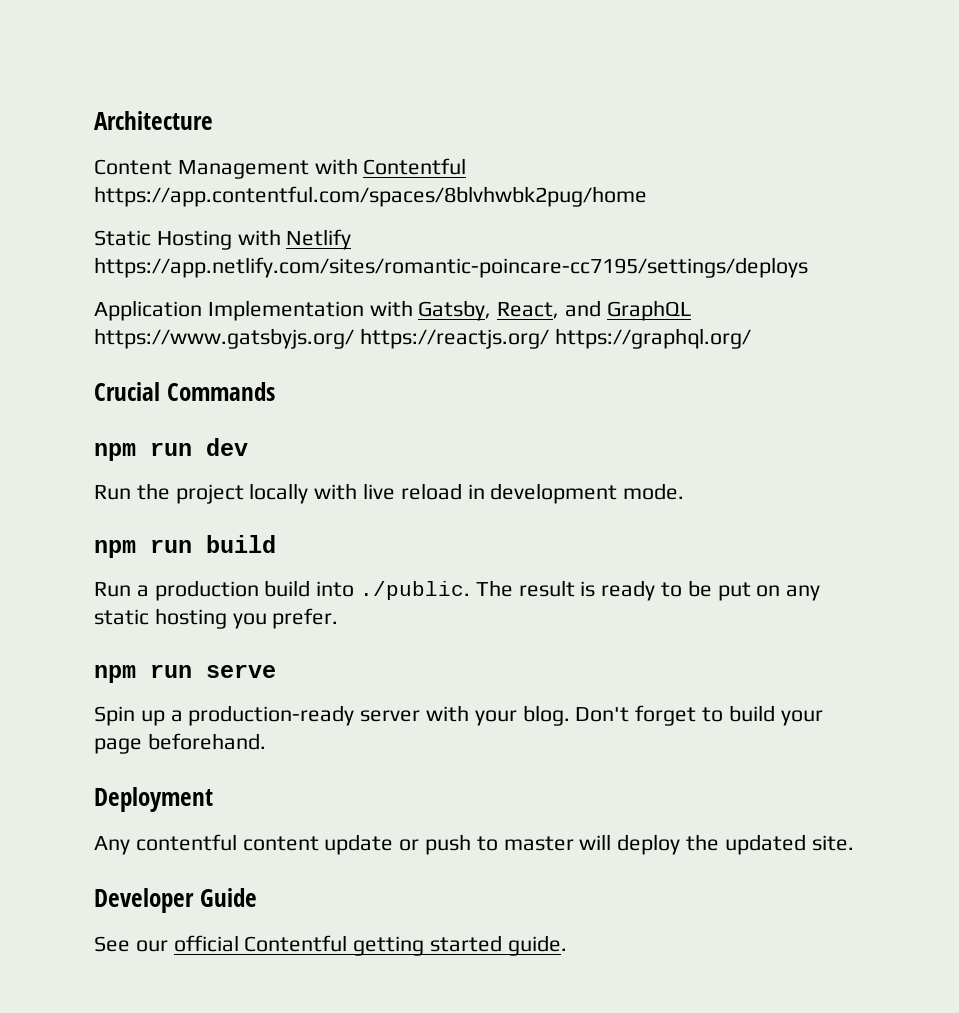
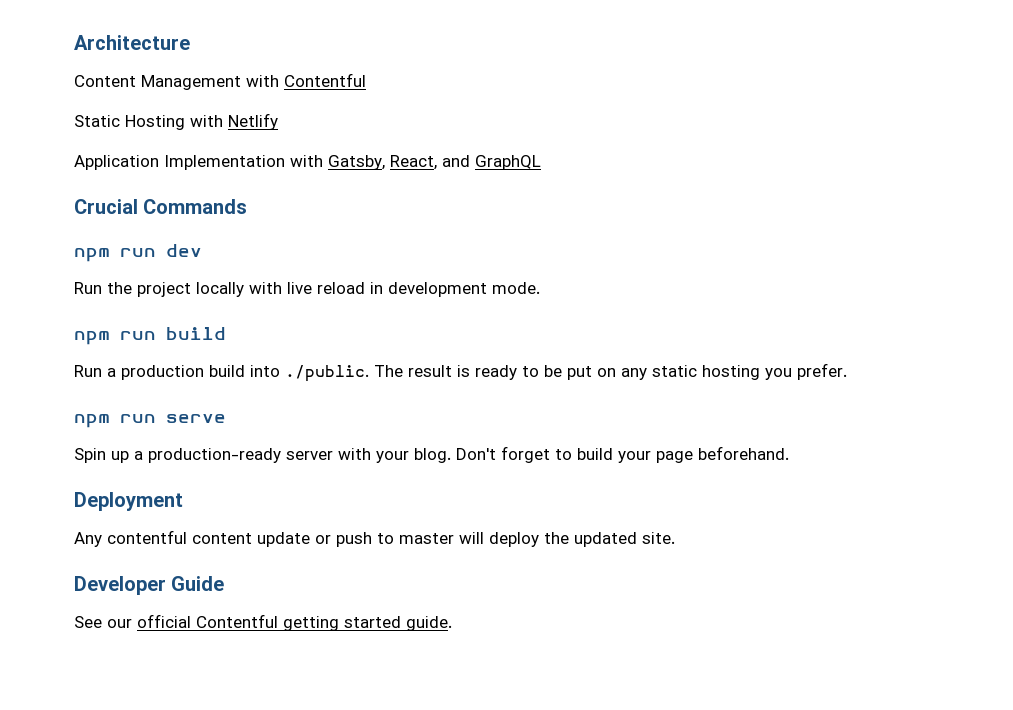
[94,186,647,207] https://app.contentful.com/spaces/8blvhwbk2pug/home -> (366, 80) none
[94,257,808,278] https://app.netlify.com/sites/romantic-poincare-cc7195/settings/deploys -> (278, 121) none
[94,328,751,349] https://www.gatsbyjs.org/ https://reactjs.org/ https://graphql.org/ -> (541, 162) none

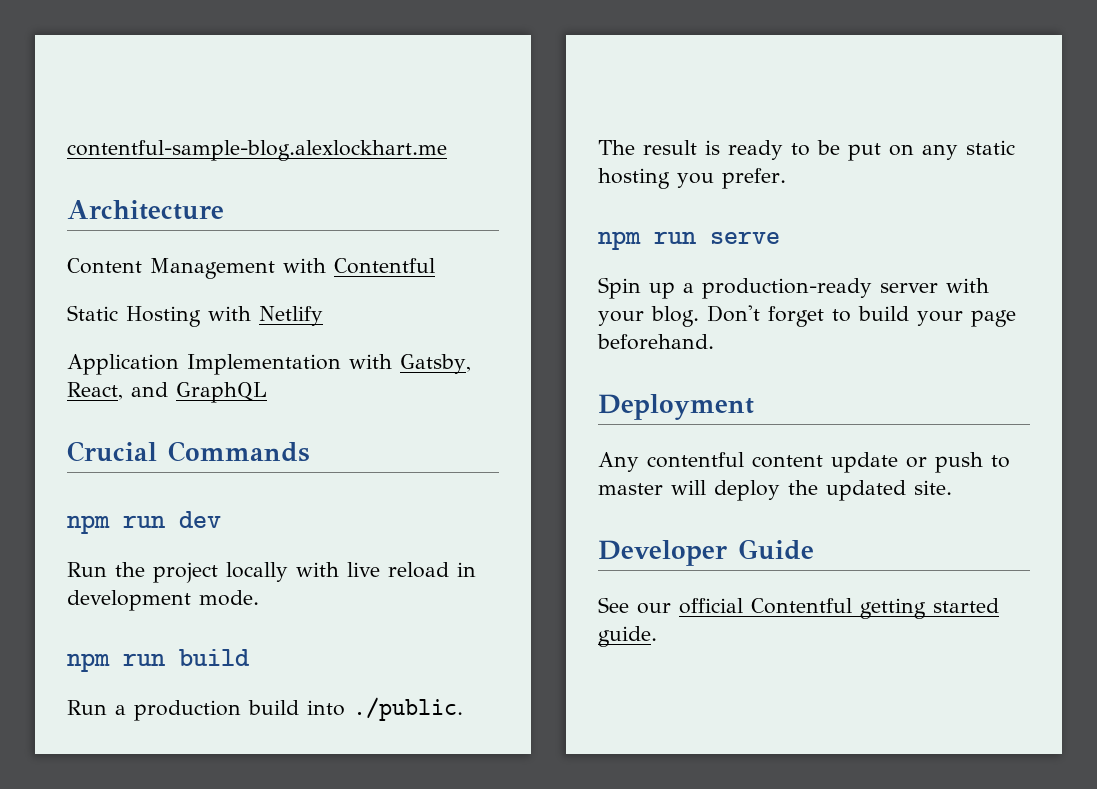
(74, 42) none -> [67,140,447,161] contentful-sample-blog.alexlockhart.me //

